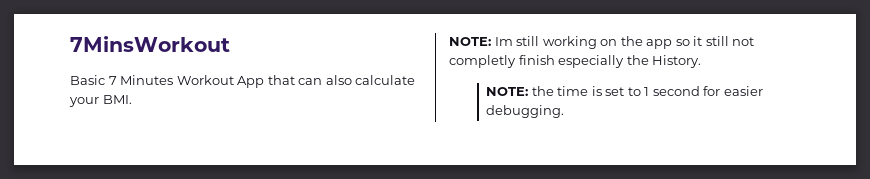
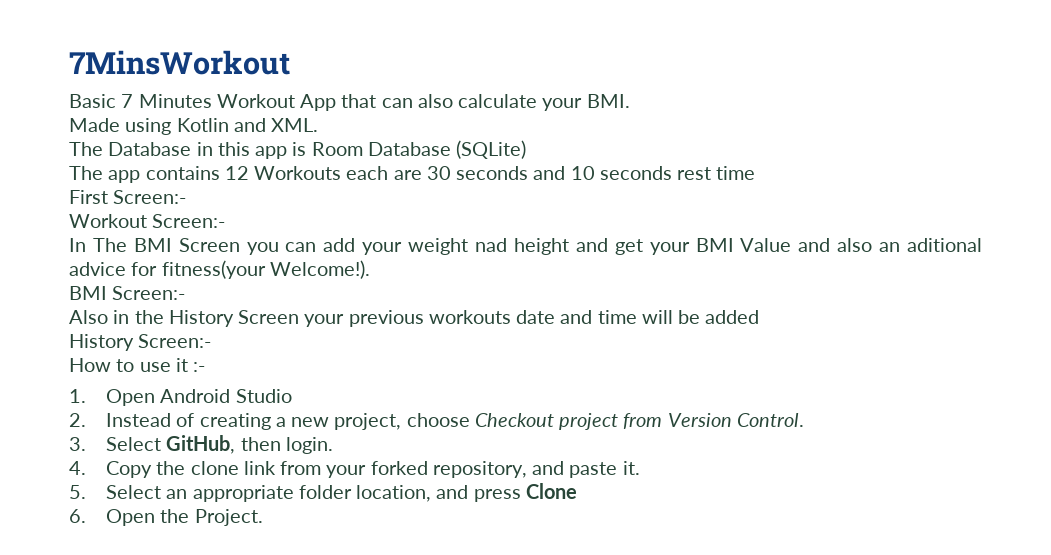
[449,36,755,49] [449,55,702,68] [486,86,763,96] [486,105,565,118] NOTE: Im still working on the app so it still not completly finish especially the History. // NOTE: the time is set to 1 second for easier debugging. -> [69,118,319,135] [69,140,527,159] [69,166,756,183] [69,190,187,204] [69,214,226,228] [69,238,983,255] [69,260,370,279] [69,286,186,300] [69,310,760,327] [69,334,212,351] [69,358,206,372] [69,389,292,406] [69,413,804,430] [69,435,333,454] [69,461,640,478] [69,483,577,502] [69,509,263,526] Made using Kotlin and XML. // The Database in this app is Room Database (SQLite) // The app contains 12 Workouts each are 30 seconds and 10 seconds rest time // First Screen:- // Workout Screen:- // In The BMI Screen you can add your weight nad height and get your BMI Value and also an aditional advice for fitness(your Welcome!). // BMI Screen:- // Also in the History Screen your previous workouts date and time will be added // History Screen:- // How to use it :- // 1. Open Android Studio // 2. Instead of creating a new project, choose Checkout project from Version Control. // 3. Select GitHub, then login. // 4. Copy the clone link from your forked repository, and paste it. // 5. Select an appropriate folder location, and press Clone // 6. Open the Project.

